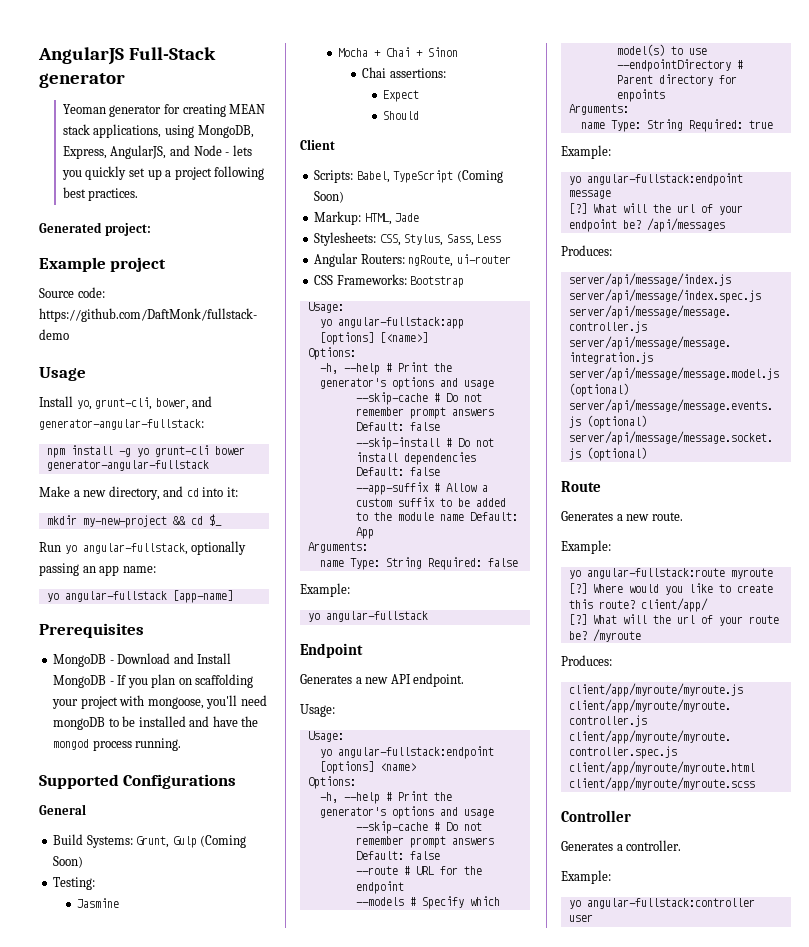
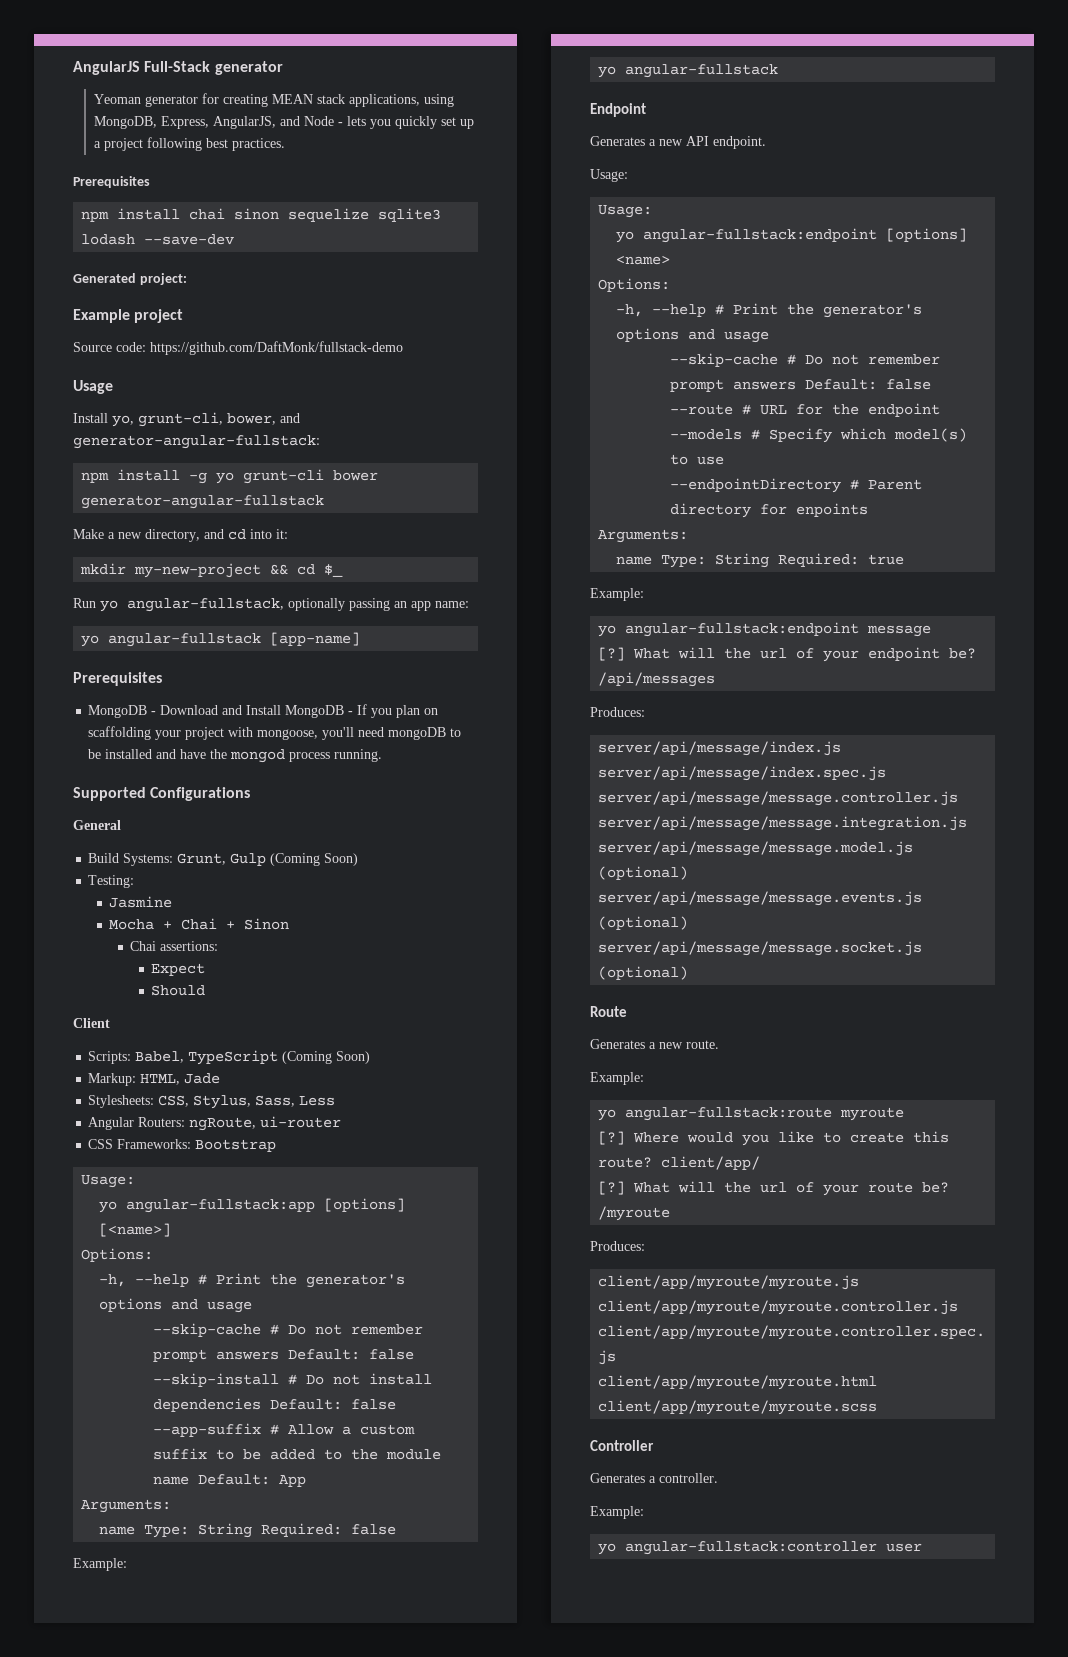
(139, 194) none -> [73,176,150,188] [81,208,442,222] [81,234,235,245] // Prerequisites // npm install chai sinon sequelize sqlite3 lodash --save-dev

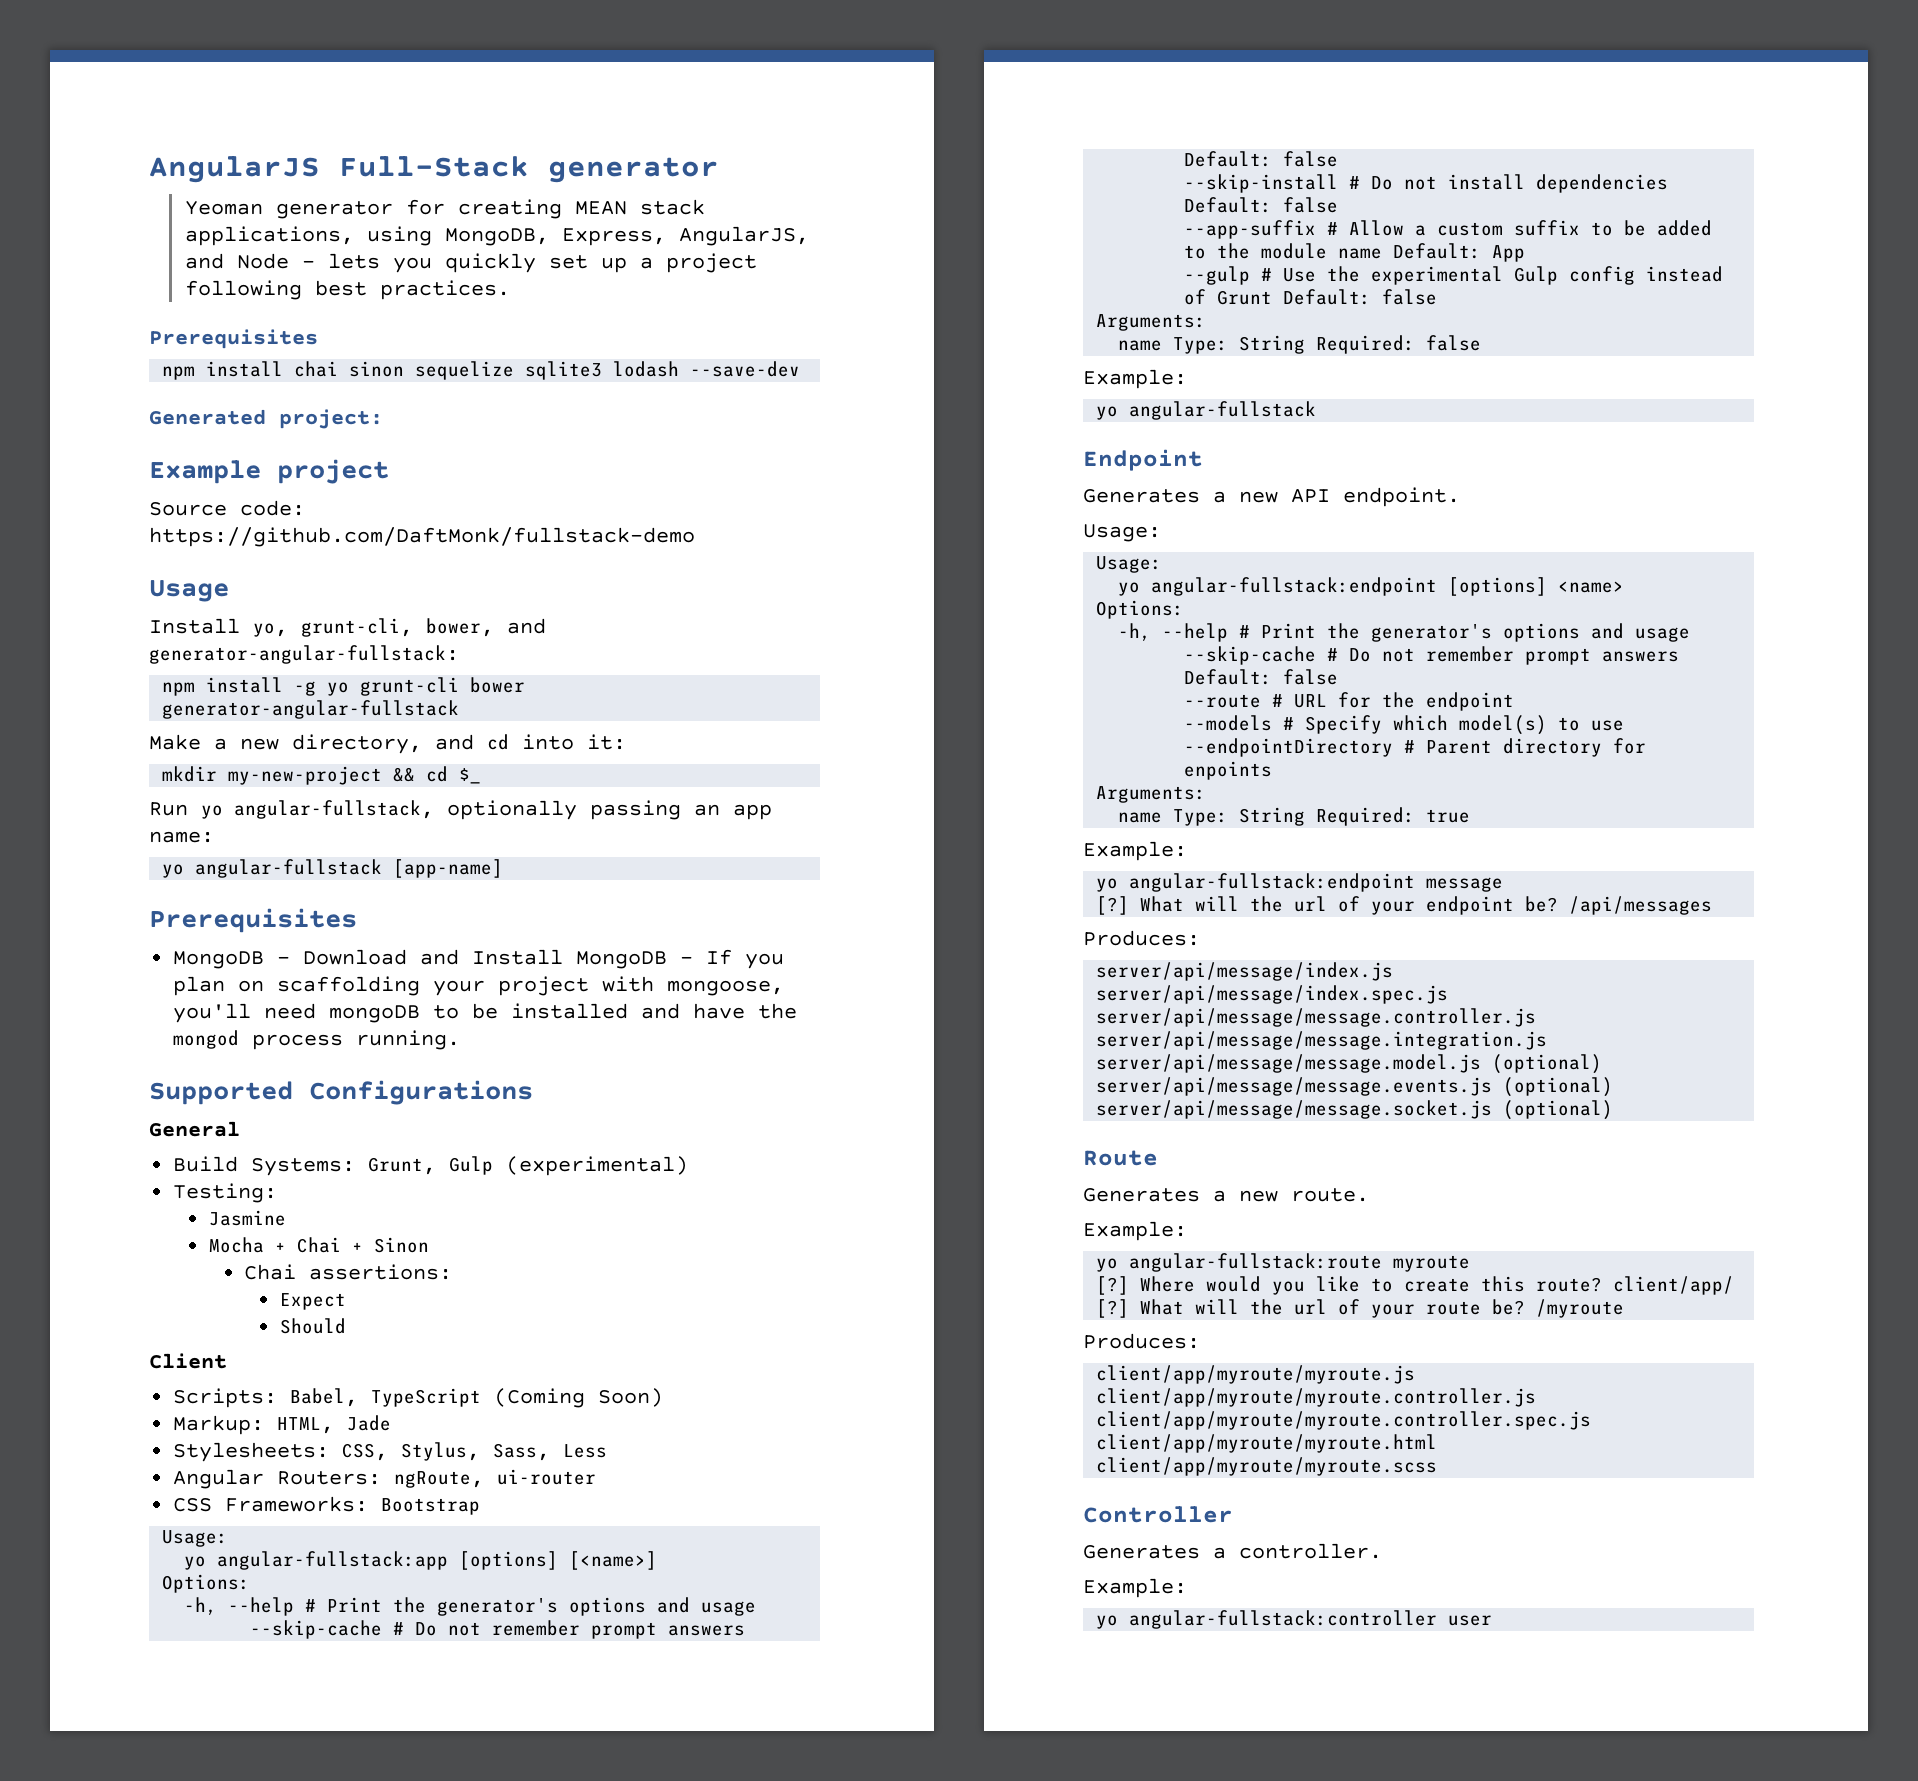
[270,853,359,866] (Coming Soon) -> [506,1156,689,1176] (experimental)
(307, 1481) none -> [1184,266,1724,285] [1184,289,1438,305] // --gulp # Use the experimental Gulp config instead of Grunt Default: false

